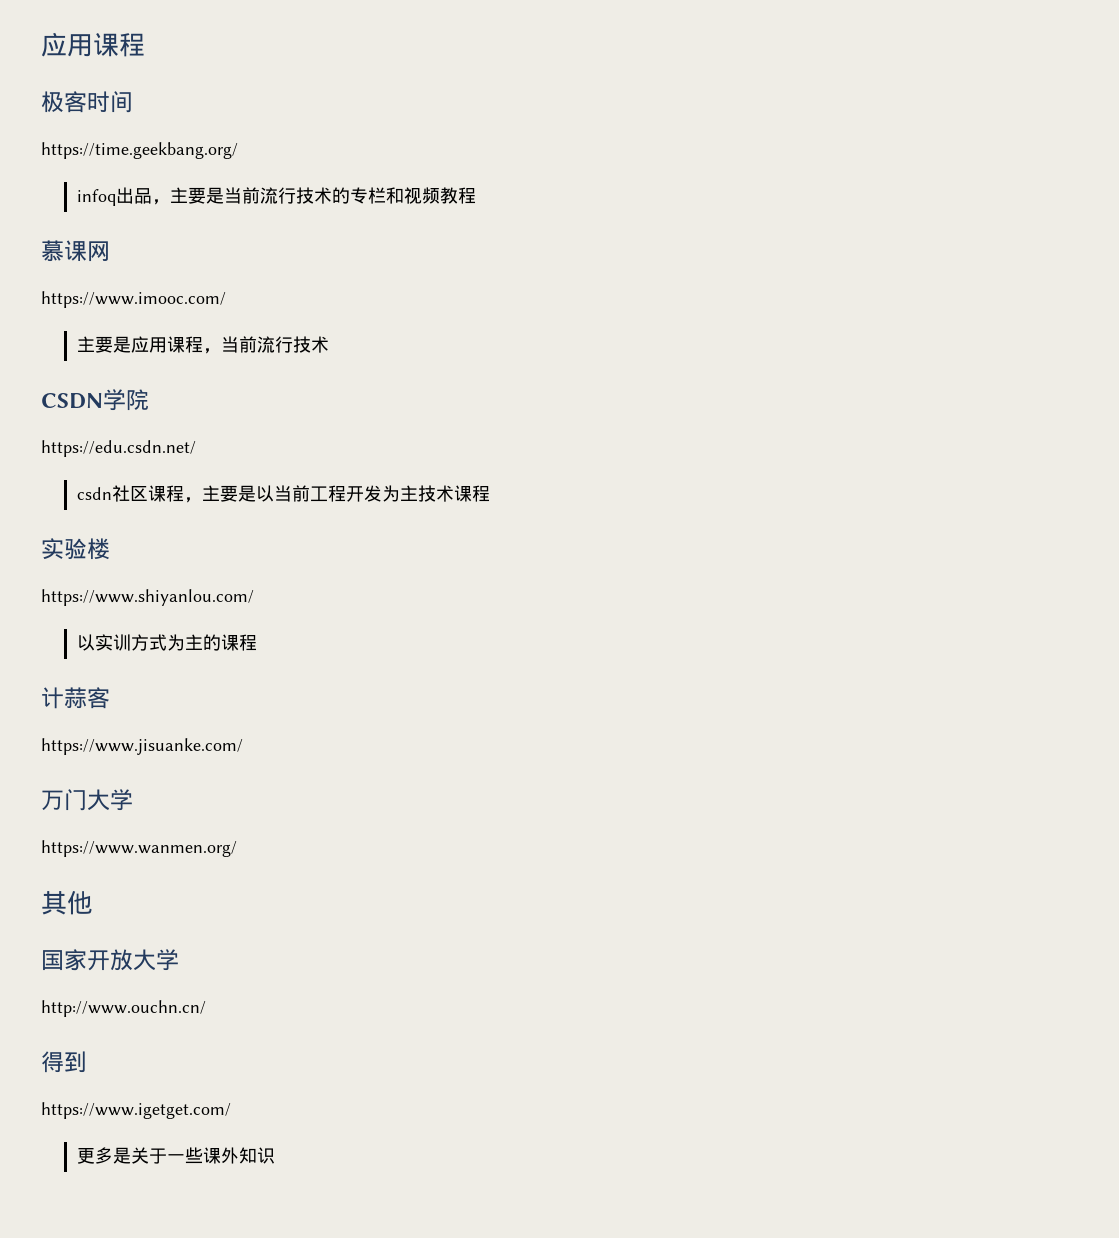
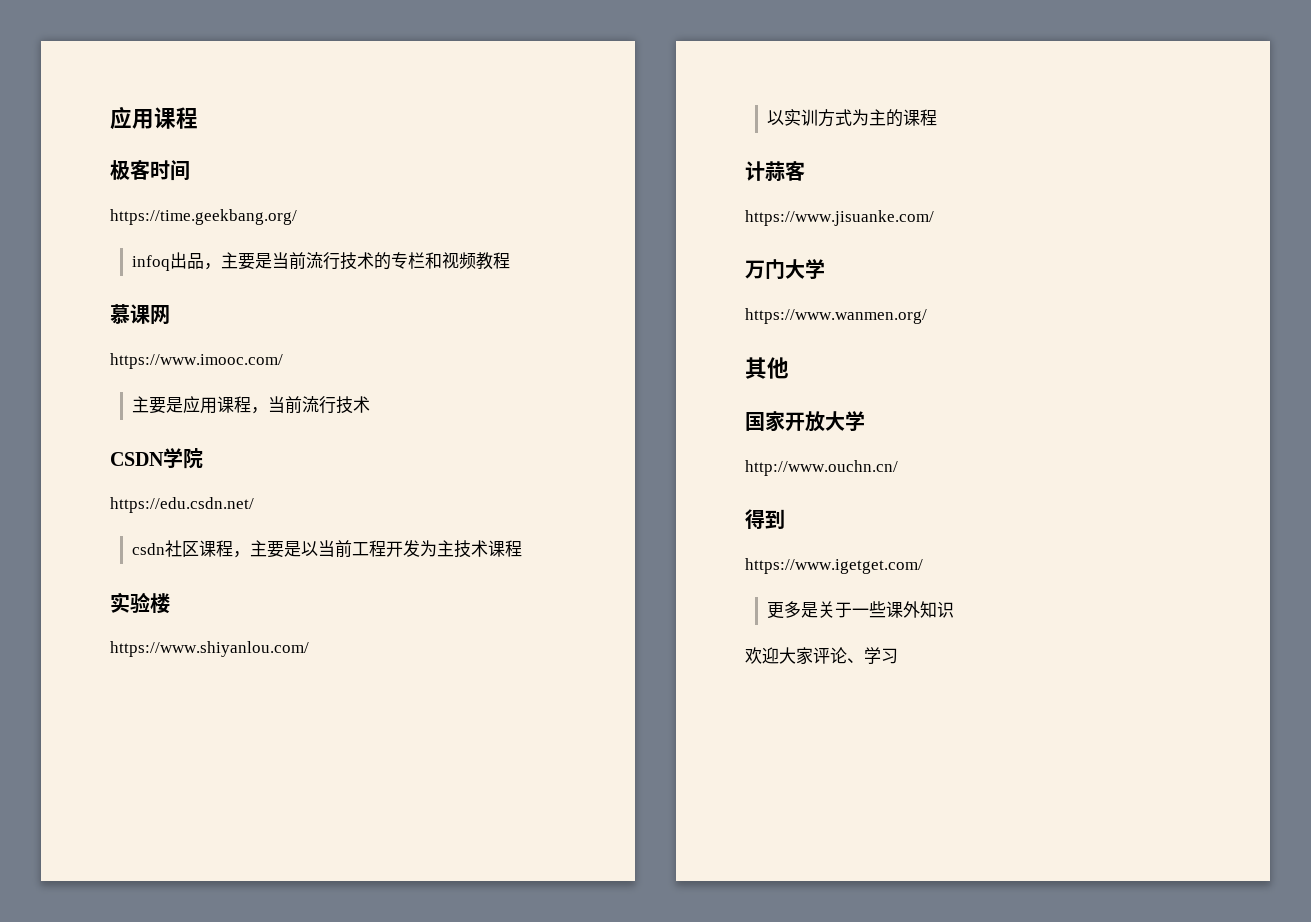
(275, 1155) none -> [745,647,898,665] // 欢迎大家评论、学习

